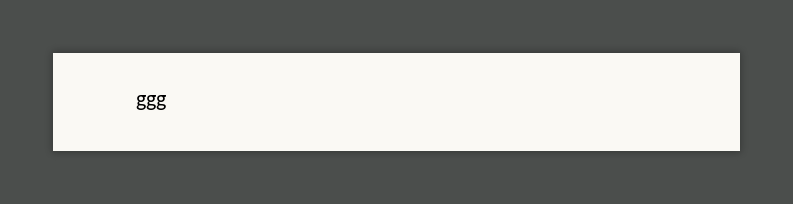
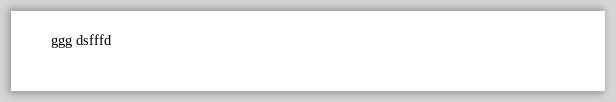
(166, 102) none -> [76,34,112,45] dsfffd

